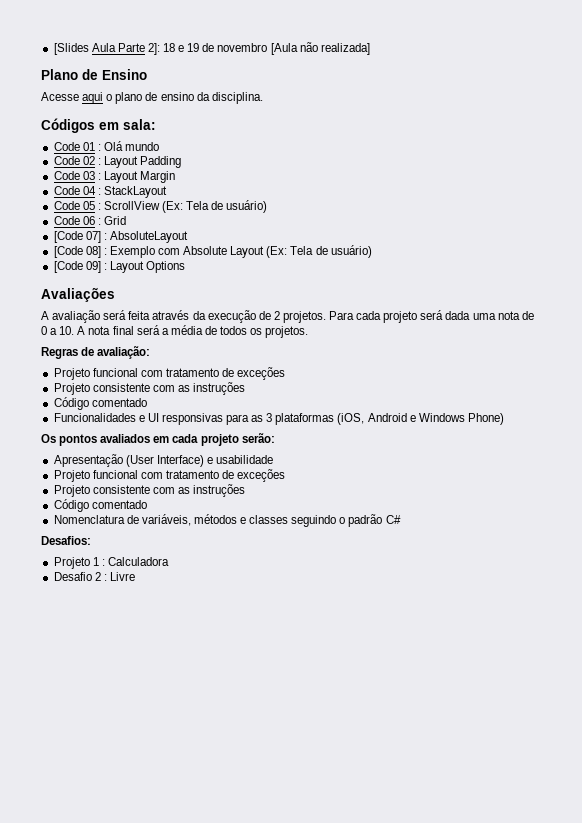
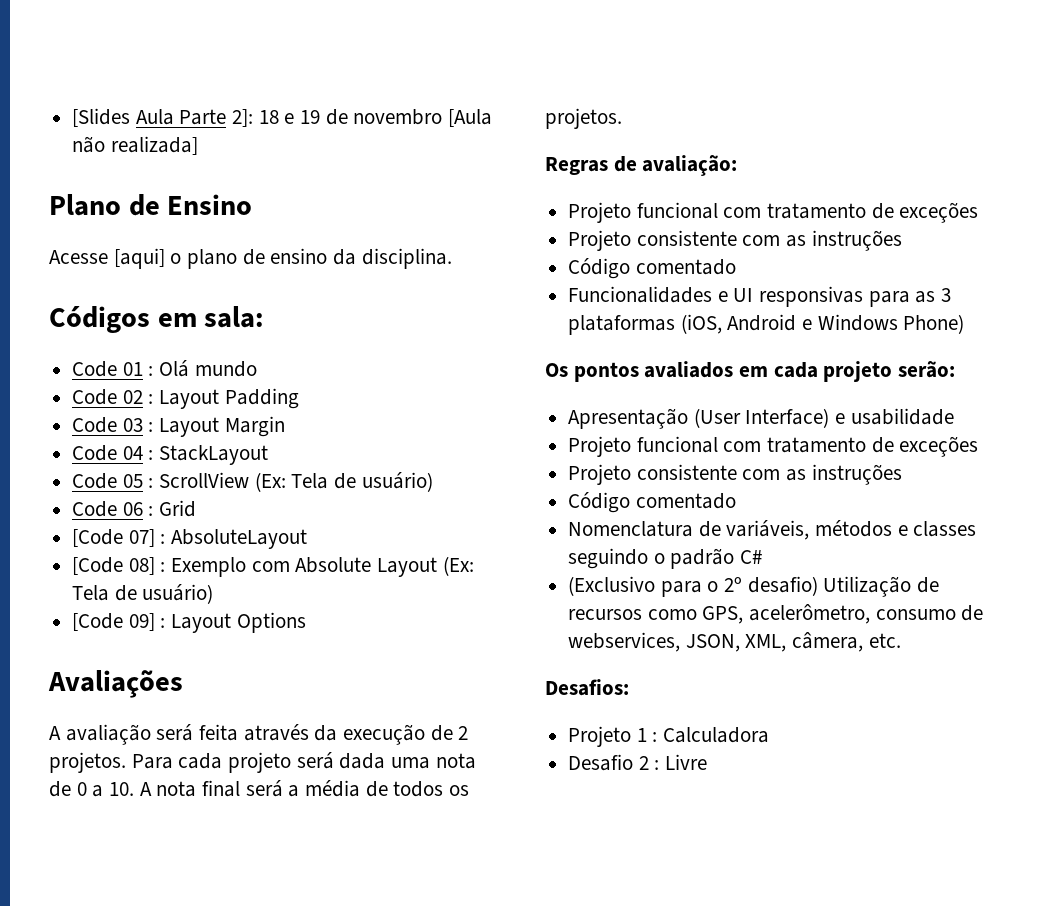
[82,92,104,104] aqui -> [113,248,165,269] [aqui]
(401, 519) none -> [568,576,940,597] [568,604,984,624] [568,632,901,652] // (Exclusivo para o 2º desafio) Utilização de recursos como GPS, acelerômetro, consumo de webservices, JSON, XML, câmera, etc.

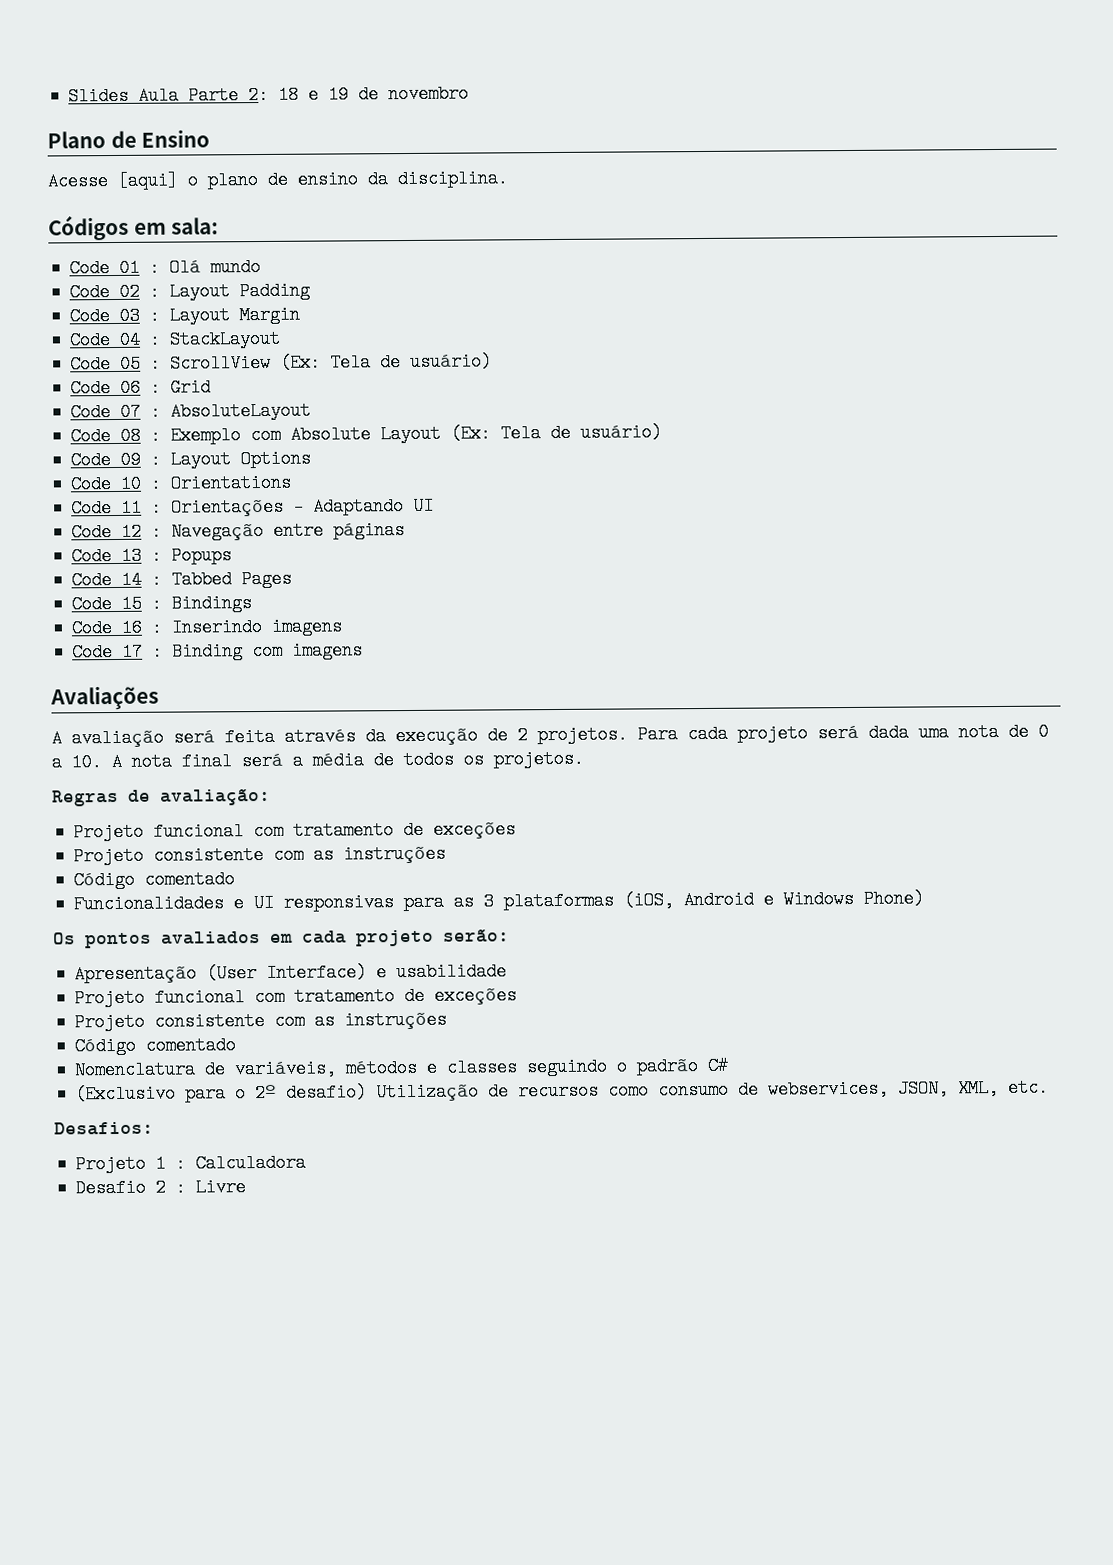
[72,108,131,127] [Slides -> [68,86,130,106] Slides
[232,109,254,127] 2]: -> [248,85,270,105] 2:
[448,109,493,127] [72,136,198,155] [Aula não realizada] -> (470, 94) none
[72,529,155,547] [Code 07] -> [70,402,142,422] Code 07
[72,557,155,575] [Code 08] -> [70,426,142,446] Code 08
[72,613,155,631] [Code 09] -> [70,450,142,470] Code 09
(306, 622) none -> [70,473,293,494] [71,496,435,518] [71,521,406,542] [71,546,233,566] [71,569,293,590] [71,594,253,614] [71,617,343,638] [72,641,364,662] // Code 10 : Orientations // Code 11 : Orientações – Adaptando UI // Code 12 : Navegação entre páginas // Code 13 : Popups // Code 14 : Tabbed Pages // Code 15 : Bindings // Code 16 : Inserindo imagens // Code 17 : Binding com imagens
[702,604,871,624] GPS, acelerômetro, -> (650, 1090) none
[792,632,864,652] câmera, -> (1000, 1088) none

